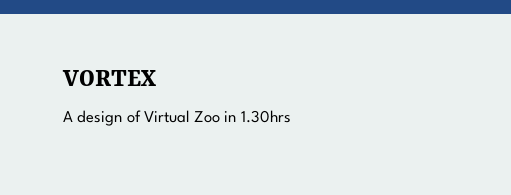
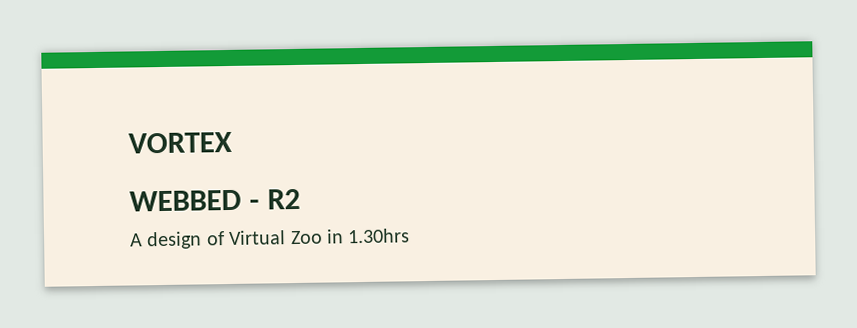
(156, 78) none -> [129,188,301,212] // WEBBED - R2

